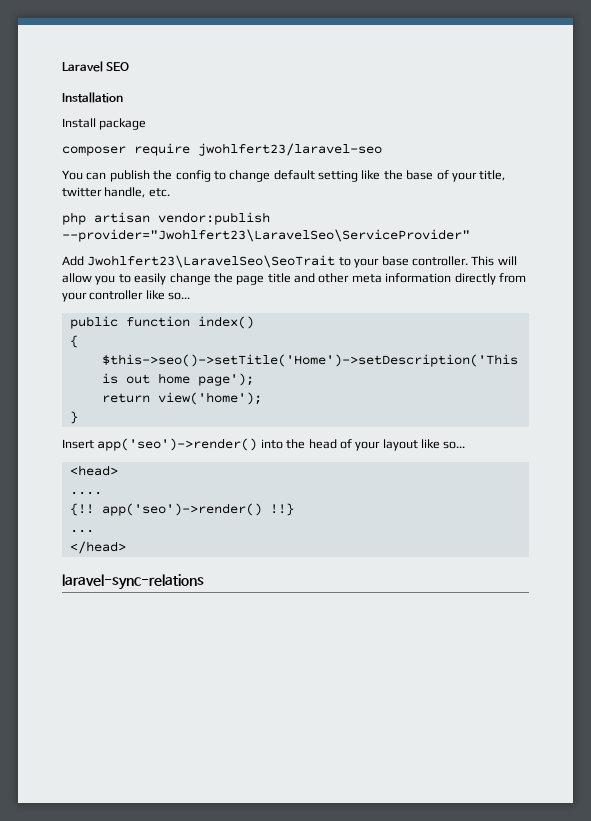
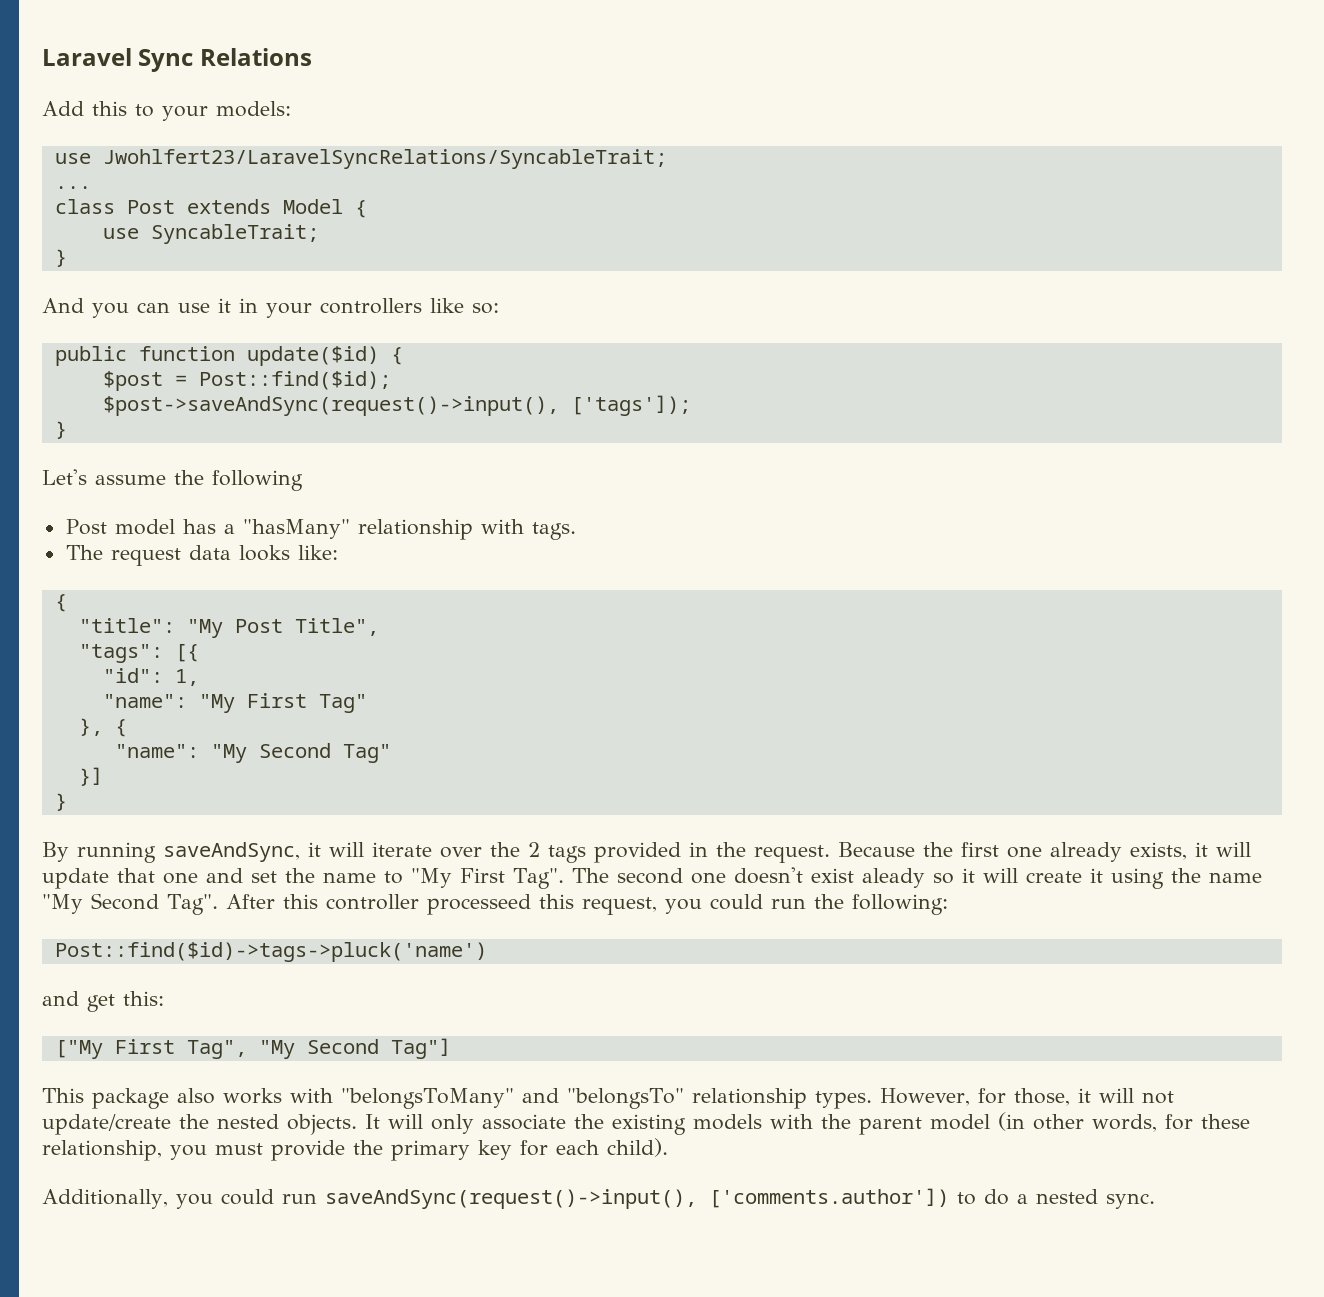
[106,62,130,71] [62,92,123,103] [62,118,147,130] [62,143,382,156] [62,170,506,182] [62,187,170,198] [62,212,270,225] [62,229,470,242] SEO // Installation // Install package // composer require jwohlfert23/laravel-seo // You can publish the config to change default setting like the base of your title, twitter handle, etc. // php artisan vendor:publish --provider="Jwohlfert23\LaravelSeo\ServiceProvider" -> [138,48,312,72] Sync Relations
[87,255,336,268] Jwohlfert23\LaravelSeo\SeoTrait -> [92,101,127,116] this
[381,256,517,266] [62,273,526,285] [62,290,191,302] [69,316,254,329] [69,335,78,348] [101,354,518,367] [101,373,254,386] [101,392,262,405] [69,411,78,424] [62,438,466,451] [69,465,118,476] [69,491,102,495] [69,503,294,516] [69,529,94,533] [69,541,126,554] [62,574,204,590] base controller. This will allow you to easily change the page title and other meta information directly from your controller like so... // public function index() // { // $this->seo()->setTitle('Home')->setDescription('This is out home page'); // return view('home'); // } // Insert app('seo')->render() into the head of your layout like so... // <head> // .... // {!! app('seo')->render() !!} // ... // </head> // laravel-sync-relations -> [216,101,291,117] [54,149,667,169] [54,186,91,189] [54,199,367,218] [102,224,319,244] [54,249,67,267] [42,298,499,318] [54,346,403,366] [102,371,391,391] [102,395,691,416] [54,421,67,439] [42,469,303,491] [65,519,576,540] [65,545,338,566] [54,594,67,612] [78,618,379,638] [78,644,199,663] [102,668,199,686] [102,693,367,713] [78,718,127,737] [114,743,391,763] [78,767,103,786] [54,793,67,811] [42,842,1251,863] [42,867,1262,889] [42,893,948,915] [54,942,487,962] [42,991,164,1012] [54,1038,451,1059] [42,1088,1174,1109] [42,1112,1250,1135] [42,1138,668,1161] [42,1188,1155,1209] models: // use Jwohlfert23/LaravelSyncRelations/SyncableTrait; // ... // class Post extends Model { // use SyncableTrait; // } // And you can use it in your controllers like so: // public function update($id) { // $post = Post::find($id); // $post->saveAndSync(request()->input(), ['tags']); // } // Let's assume the following // Post model has a "hasMany" relationship with tags. // The request data looks like: // { // "title": "My Post Title", // "tags": [{ // "id": 1, // "name": "My First Tag" // }, { // "name": "My Second Tag" // }] // } // By running saveAndSync, it will iterate over the 2 tags provided in the request. Because the first one already exists, it will update that one and set the name to "My First Tag". The second one doesn't exist aleady so it will create it using the name "My Second Tag". After this controller processeed this request, you could run the following: // Post::find($id)->tags->pluck('name') // and get this: // ["My First Tag", "My Second Tag"] // This package also works with "belongsToMany" and "belongsTo" relationship types. However, for those, it will not update/create the nested objects. It will only associate the existing models with the parent model (in other words, for these relationship, you must provide the primary key for each child). // Additionally, you could run saveAndSync(request()->input(), ['comments.author']) to do a nested sync.

